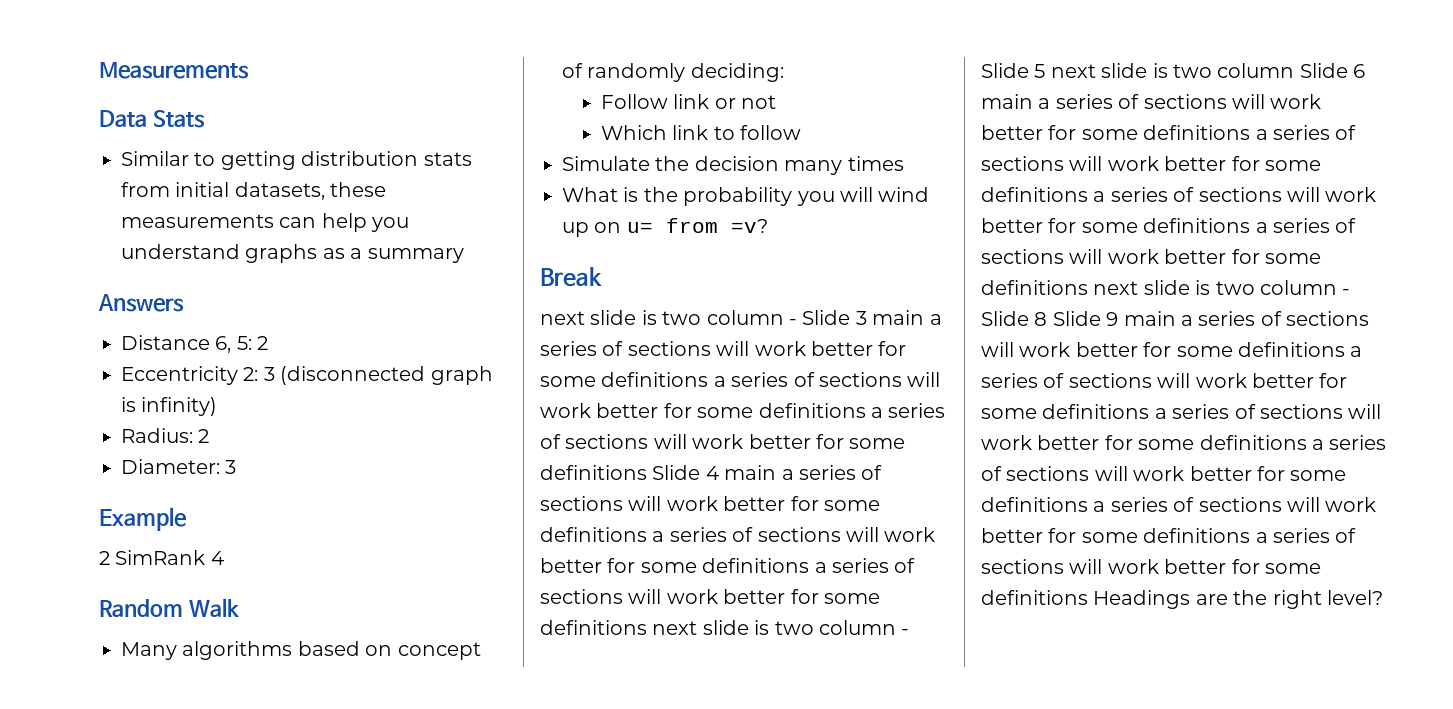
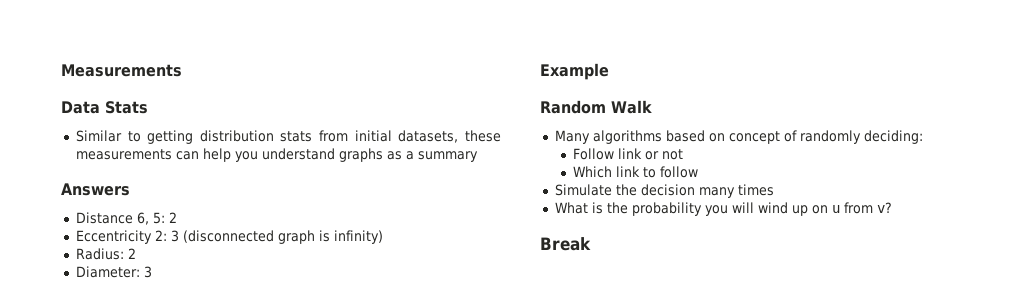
[99,550,224,565] // 2 SimRank 4 -> (609, 71) none
[626,218,768,233] [540,267,602,287] [540,310,942,325] [540,341,907,356] [540,372,941,387] [540,403,946,418] [540,434,906,449] [540,465,883,480] [540,496,880,511] [540,527,936,542] [540,558,916,573] [540,589,880,604] [540,620,910,635] [981,63,1366,78] [981,94,1322,109] [981,125,1357,140] [981,156,1321,171] [981,187,1377,202] [981,218,1357,233] [981,249,1321,264] [981,280,1351,295] [981,311,1370,326] [981,342,1363,357] [981,373,1348,388] [981,404,1382,419] [981,435,1387,450] [981,466,1347,481] [981,497,1377,512] [981,528,1357,543] [981,559,1321,574] [981,590,1383,609] u= from =v? // Break // next slide is two column - Slide 3 main a series of sections will work better for some definitions a series of sections will work better for some definitions a series of sections will work better for some definitions Slide 4 main a series of sections will work better for some definitions a series of sections will work better for some definitions a series of sections will work better for some definitions next slide is two column - Slide 5 next slide is two column Slide 6 main a series of sections will work better for some definitions a series of sections will work better for some definitions a series of sections will work better for some definitions a series of sections will work better for some definitions next slide is two column - Slide 8 Slide 9 main a series of sections will work better for some definitions a series of sections will work better for some definitions a series of sections will work better for some definitions a series of sections will work better for some definitions a series of sections will work better for some definitions a series of sections will work better for some definitions Headings are the right level? -> [831,202,892,214] [540,237,591,251] u from v? // Break

